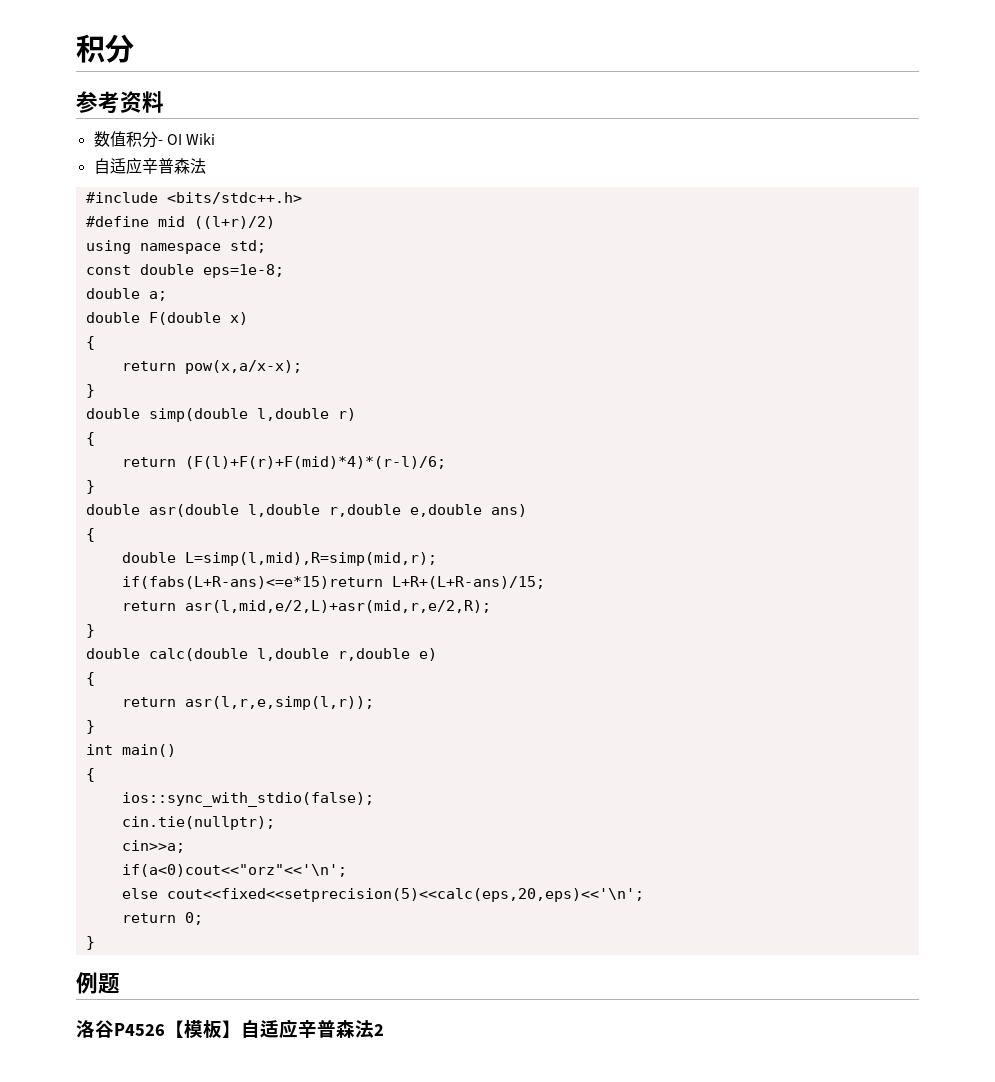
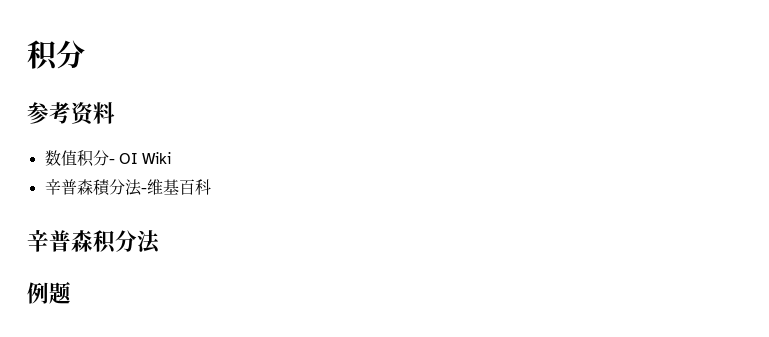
[93,157,206,174] [85,192,302,204] [85,216,275,229] [85,240,266,254] [85,264,284,278] [85,288,167,301] [85,312,248,325] [85,336,95,350] [121,360,302,374] [85,384,95,398] [85,408,356,422] [85,432,95,446] [121,456,446,469] [85,480,95,494] [85,504,527,517] [85,528,95,542] [121,552,437,566] [121,576,545,589] [121,600,491,613] [85,624,95,638] [85,648,437,661] [85,672,95,686] [121,696,374,710] [85,720,95,734] [85,744,176,757] [85,768,95,782] [121,792,374,807] [121,816,275,830] [121,840,185,853] [121,864,347,877] [121,888,644,902] [121,912,203,925] [85,936,95,950] [76,972,120,994] [76,1019,384,1039] 自适应辛普森法 // #include <bits/stdc++.h> // #define mid ((l+r)/2) // using namespace std; // const double eps=1e-8; // double a; // double F(double x) // { // return pow(x,a/x-x); // } // double simp(double l,double r) // { // return (F(l)+F(r)+F(mid)*4)*(r-l)/6; // } // double asr(double l,double r,double e,double ans) // { // double L=simp(l,mid),R=simp(mid,r); // if(fabs(L+R-ans)<=e*15)return L+R+(L+R-ans)/15; // return asr(l,mid,e/2,L)+asr(mid,r,e/2,R); // } // double calc(double l,double r,double e) // { // return asr(l,r,e,simp(l,r)); // } // int main() // { // ios::sync_with_stdio(false); // cin.tie(nullptr); // cin>>a; // if(a<0)cout<<"orz"<<'\n'; // else cout<<fixed<<setprecision(5)<<calc(eps,20,eps)<<'\n'; // return 0; // } // 例题 // 洛谷P4526【模板】自适应辛普森法2 -> [44,179,211,196] [27,229,161,254] [27,281,71,304] 辛普森積分法-维基百科 // 辛普森积分法 // 例题

